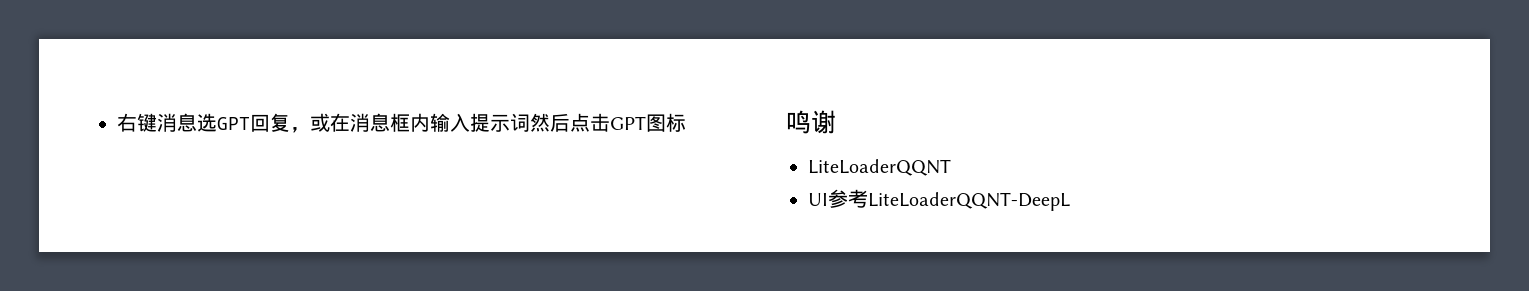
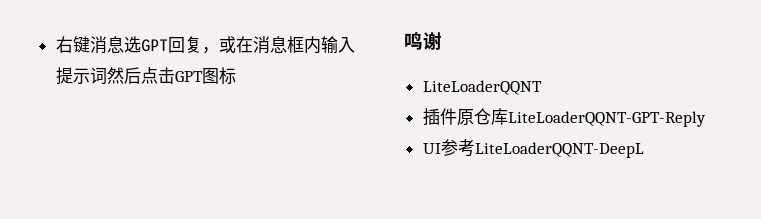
(951, 167) none -> [422,108,706,127] // 插件原仓库LiteLoaderQQNT-GPT-Reply

